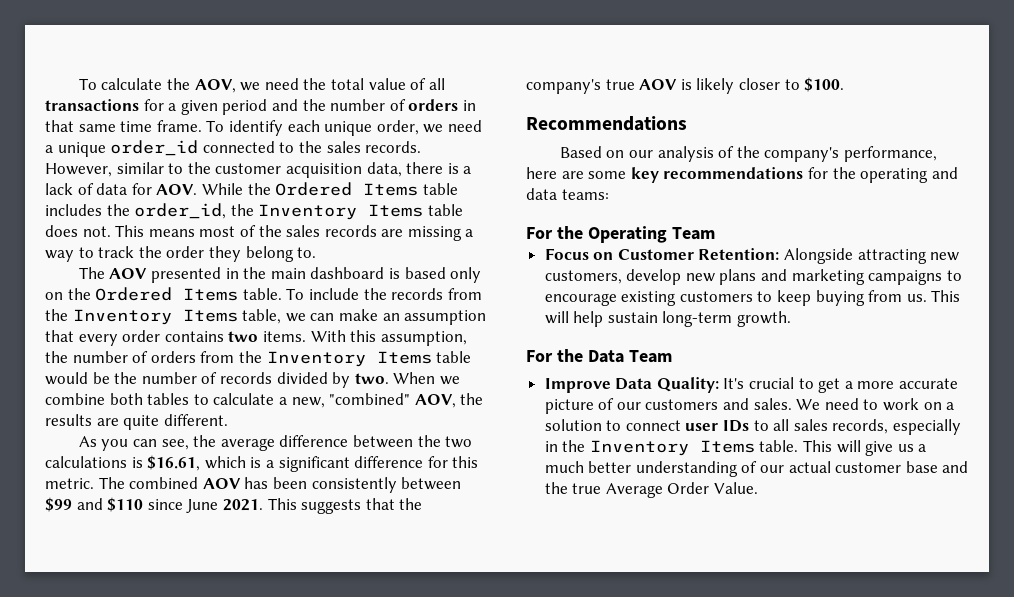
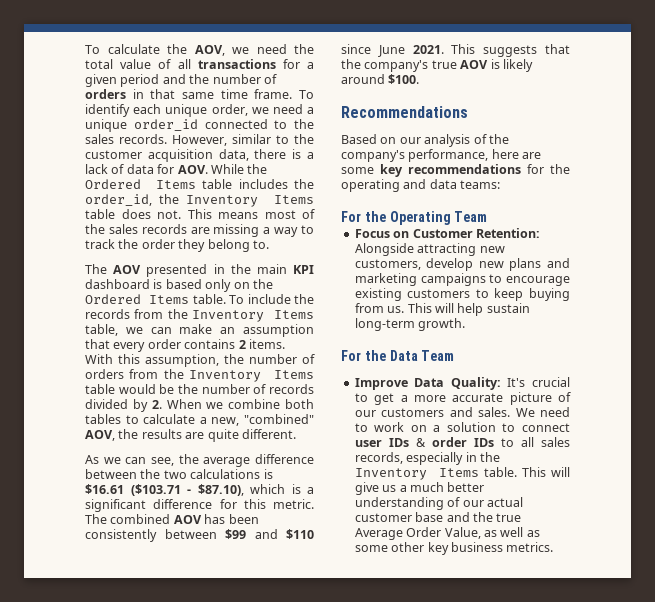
(306, 273) none -> [293,265,314,274] KPI
[228,331,259,342] two -> [238,340,246,349] 2
[354,373,389,384] two. -> [151,400,162,409] 2.
[101,439,129,451] you -> [103,457,121,464] we
[147,455,201,471] $16.61, -> [85,484,244,496] $16.61 ($103.71 - $87.10),
[738,78,800,90] closer to -> [341,74,385,84] around
(750, 426) none -> [415,437,494,447] & order IDs
[714,482,759,494] Value. -> [444,527,540,539] [354,542,554,555] Value, as well as some other key business metrics.

